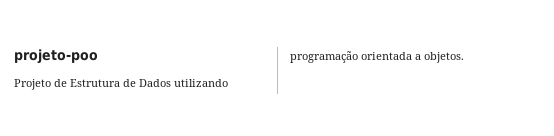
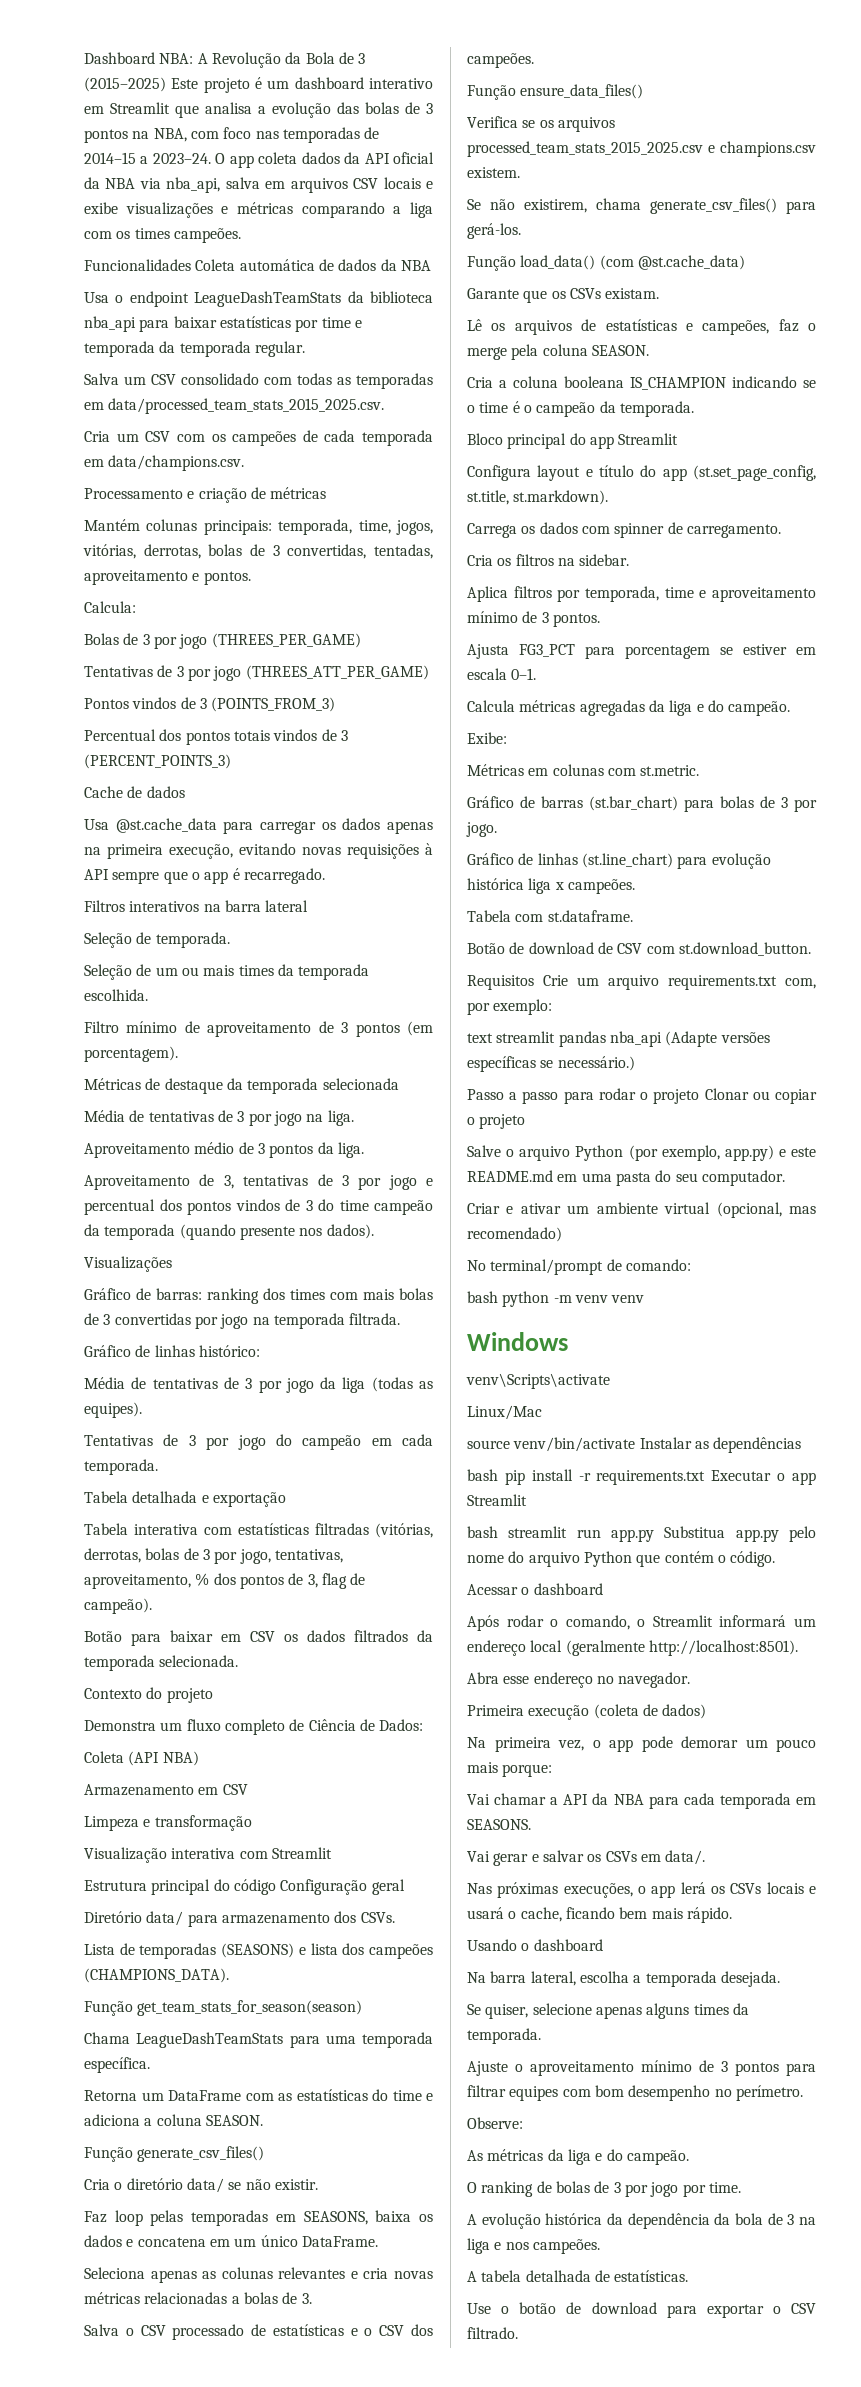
[14,49,98,64] [14,79,228,90] [290,51,464,63] projeto-poo // Projeto de Estrutura de Dados utilizando programação orientada a objetos. -> [84,52,366,68] [84,77,434,93] [84,102,433,118] [84,127,380,143] [84,152,435,168] [84,177,434,193] [84,202,434,218] [84,228,241,243] [84,259,431,271] [84,291,434,307] [84,316,362,332] [84,341,305,357] [84,373,433,389] [84,398,385,414] [84,430,433,446] [84,455,245,471] [84,487,327,503] [84,519,434,535] [83,544,433,559] [84,570,251,585] [84,601,136,613] [84,633,361,649] [84,665,429,681] [84,697,336,712] [84,729,348,745] [84,754,231,769] [84,786,185,798] [84,818,433,834] [84,843,433,859] [84,868,325,884] [84,900,309,912] [84,932,230,948] [84,964,370,980] [84,989,148,1001] [84,1021,433,1037] [84,1046,178,1062] [84,1078,399,1094] [84,1110,354,1126] [84,1142,364,1158] [84,1174,433,1190] [84,1199,433,1215] [84,1224,374,1240] [84,1256,172,1272] [84,1288,433,1304] [84,1313,401,1329] [84,1345,260,1357] [84,1377,434,1393] [84,1402,142,1418] [84,1434,433,1450] [84,1459,158,1475] [84,1491,286,1507] [84,1523,433,1538] [84,1548,343,1564] [84,1573,366,1589] [84,1598,152,1614] [84,1630,433,1646] [84,1655,239,1671] [84,1687,213,1703] [84,1719,424,1735] [84,1751,199,1766] [84,1784,248,1796] [84,1815,252,1831] [84,1847,332,1863] [84,1879,405,1895] [84,1911,395,1927] [84,1943,434,1959] [84,1968,229,1983] [84,2000,363,2016] [84,2032,433,2048] [84,2057,150,2073] [84,2089,433,2101] [84,2114,263,2126] [84,2146,265,2162] [84,2178,318,2193] [84,2210,433,2226] [84,2235,378,2247] [84,2267,433,2283] [84,2292,312,2304] [84,2324,433,2340] [467,53,534,68] [467,84,644,100] [467,116,615,132] [467,141,816,157] [467,167,520,178] [467,198,816,214] [467,223,521,239] [467,255,745,271] [467,288,660,303] [467,319,816,335] [467,344,649,360] [467,376,816,390] [467,401,694,417] [467,433,679,449] [467,465,816,481] [467,490,609,505] [467,522,781,538] [467,554,630,566] [467,586,816,602] [467,611,600,627] [467,644,816,659] [467,668,537,680] [467,700,791,716] [467,732,507,744] [467,764,700,776] [467,796,817,812] [466,822,497,837] [467,853,771,869] [467,878,635,894] [467,910,633,922] [467,942,811,956] [467,975,816,990] [467,999,553,1015] [467,1031,770,1047] [467,1056,635,1072] [467,1088,817,1104] [467,1114,526,1129] [467,1145,816,1161] [467,1170,785,1186] [467,1202,816,1218] [467,1227,562,1242] [467,1259,691,1275] [467,1291,645,1307] [467,1332,568,1351] [466,1373,610,1389] [467,1405,542,1420] [467,1437,802,1453] [467,1469,816,1485] [467,1494,527,1506] [467,1526,816,1542] [467,1551,776,1567] [467,1583,603,1595] [467,1615,816,1631] [467,1640,798,1656] [467,1672,691,1688] [467,1704,707,1720] [467,1736,816,1752] [467,1762,553,1777] [467,1793,816,1809] [467,1819,531,1830] [467,1850,706,1866] [467,1882,816,1898] [467,1907,732,1923] [467,1939,603,1951] [467,1971,780,1987] [467,2003,749,2019] [467,2028,541,2044] [467,2060,816,2076] [467,2085,803,2101] [467,2117,523,2129] [467,2149,689,2165] [467,2181,741,2197] [467,2213,816,2229] [467,2238,600,2254] [467,2270,689,2282] [467,2302,816,2318] [467,2327,518,2339] Dashboard NBA: A Revolução da Bola de 3 (2015–2025) Este projeto é um dashboard interativo em Streamlit que analisa a evolução das bolas de 3 pontos na NBA, com foco nas temporadas de 2014–15 a 2023–24. O app coleta dados da API oficial da NBA via nba_api, salva em arquivos CSV locais e exibe visualizações e métricas comparando a liga com os times campeões. // Funcionalidades Coleta automática de dados da NBA // Usa o endpoint LeagueDashTeamStats da biblioteca nba_api para baixar estatísticas por time e temporada da temporada regular. // Salva um CSV consolidado com todas as temporadas em data/processed_team_stats_2015_2025.csv. // Cria um CSV com os campeões de cada temporada em data/champions.csv. // Processamento e criação de métricas // Mantém colunas principais: temporada, time, jogos, vitórias, derrotas, bolas de 3 convertidas, tentadas, aproveitamento e pontos. // Calcula: // Bolas de 3 por jogo (THREES_PER_GAME) // Tentativas de 3 por jogo (THREES_ATT_PER_GAME) // Pontos vindos de 3 (POINTS_FROM_3) // Percentual dos pontos totais vindos de 3 (PERCENT_POINTS_3) // Cache de dados // Usa @st.cache_data para carregar os dados apenas na primeira execução, evitando novas requisições à API sempre que o app é recarregado. // Filtros interativos na barra lateral // Seleção de temporada. // Seleção de um ou mais times da temporada escolhida. // Filtro mínimo de aproveitamento de 3 pontos (em porcentagem). // Métricas de destaque da temporada selecionada // Média de tentativas de 3 por jogo na liga. // Aproveitamento médio de 3 pontos da liga. // Aproveitamento de 3, tentativas de 3 por jogo e percentual dos pontos vindos de 3 do time campeão da temporada (quando presente nos dados). // Visualizações // Gráfico de barras: ranking dos times com mais bolas de 3 convertidas por jogo na temporada filtrada. // Gráfico de linhas histórico: // Média de tentativas de 3 por jogo da liga (todas as equipes). // Tentativas de 3 por jogo do campeão em cada temporada. // Tabela detalhada e exportação // Tabela interativa com estatísticas filtradas (vitórias, derrotas, bolas de 3 por jogo, tentativas, aproveitamento, % dos pontos de 3, flag de campeão). // Botão para baixar em CSV os dados filtrados da temporada selecionada. // Contexto do projeto // Demonstra um fluxo completo de Ciência de Dados: // Coleta (API NBA) // Armazenamento em CSV // Limpeza e transformação // Visualização interativa com Streamlit // Estrutura principal do código Configuração geral // Diretório data/ para armazenamento dos CSVs. // Lista de temporadas (SEASONS) e lista dos campeões (CHAMPIONS_DATA). // Função get_team_stats_for_season(season) // Chama LeagueDashTeamStats para uma temporada específica. // Retorna um DataFrame com as estatísticas do time e adiciona a coluna SEASON. // Função generate_csv_files() // Cria o diretório data/ se não existir. // Faz loop pelas temporadas em SEASONS, baixa os dados e concatena em um único DataFrame. // Seleciona apenas as colunas relevantes e cria novas métricas relacionadas a bolas de 3. // Salva o CSV processado de estatísticas e o CSV dos campeões. // Função ensure_data_files() // Verifica se os arquivos processed_team_stats_2015_2025.csv e champions.csv existem. // Se não existirem, chama generate_csv_files() para gerá-los. // Função load_data() (com @st.cache_data) // Garante que os CSVs existam. // Lê os arquivos de estatísticas e campeões, faz o merge pela coluna SEASON. // Cria a coluna booleana IS_CHAMPION indicando se o time é o campeão da temporada. // Bloco principal do app Streamlit // Configura layout e título do app (st.set_page_config, st.title, st.markdown). // Carrega os dados com spinner de carregamento. // Cria os filtros na sidebar. // Aplica filtros por temporada, time e aproveitamento mínimo de 3 pontos. // Ajusta FG3_PCT para porcentagem se estiver em escala 0–1. // Calcula métricas agregadas da liga e do campeão. // Exibe: // Métricas em colunas com st.metric. // Gráfico de barras (st.bar_chart) para bolas de 3 por jogo. // Gráfico de linhas (st.line_chart) para evolução histórica liga x campeões. // Tabela com st.dataframe. // Botão de download de CSV com st.download_button. // Requisitos Crie um arquivo requirements.txt com, por exemplo: // text streamlit pandas nba_api (Adapte versões específicas se necessário.) // Passo a passo para rodar o projeto Clonar ou copiar o projeto // Salve o arquivo Python (por exemplo, app.py) e este README.md em uma pasta do seu computador. // Criar e ativar um ambiente virtual (opcional, mas recomendado) // No terminal/prompt de comando: // bash python -m venv venv // Windows // venv\Scripts\activate // Linux/Mac // source venv/bin/activate Instalar as dependências // bash pip install -r requirements.txt Executar o app Streamlit // bash streamlit run app.py Substitua app.py pelo nome do arquivo Python que contém o código. // Acessar o dashboard // Após rodar o comando, o Streamlit informará um endereço local (geralmente http://localhost:8501). // Abra esse endereço no navegador. // Primeira execução (coleta de dados) // Na primeira vez, o app pode demorar um pouco mais porque: // Vai chamar a API da NBA para cada temporada em SEASONS. // Vai gerar e salvar os CSVs em data/. // Nas próximas execuções, o app lerá os CSVs locais e usará o cache, ficando bem mais rápido. // Usando o dashboard // Na barra lateral, escolha a temporada desejada. // Se quiser, selecione apenas alguns times da temporada. // Ajuste o aproveitamento mínimo de 3 pontos para filtrar equipes com bom desempenho no perímetro. // Observe: // As métricas da liga e do campeão. // O ranking de bolas de 3 por jogo por time. // A evolução histórica da dependência da bola de 3 na liga e nos campeões. // A tabela detalhada de estatísticas. // Use o botão de download para exportar o CSV filtrado.

